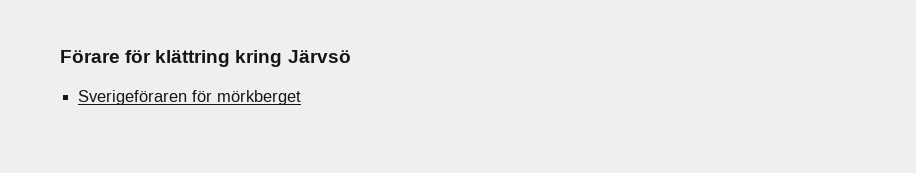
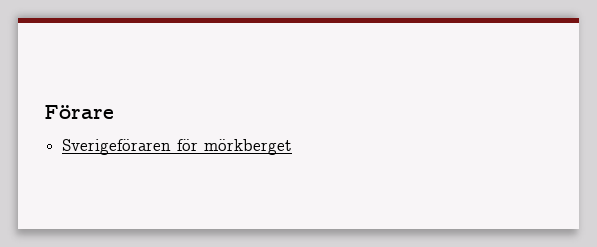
[125,50,351,67] för klättring kring Järvsö -> (114, 112) none

